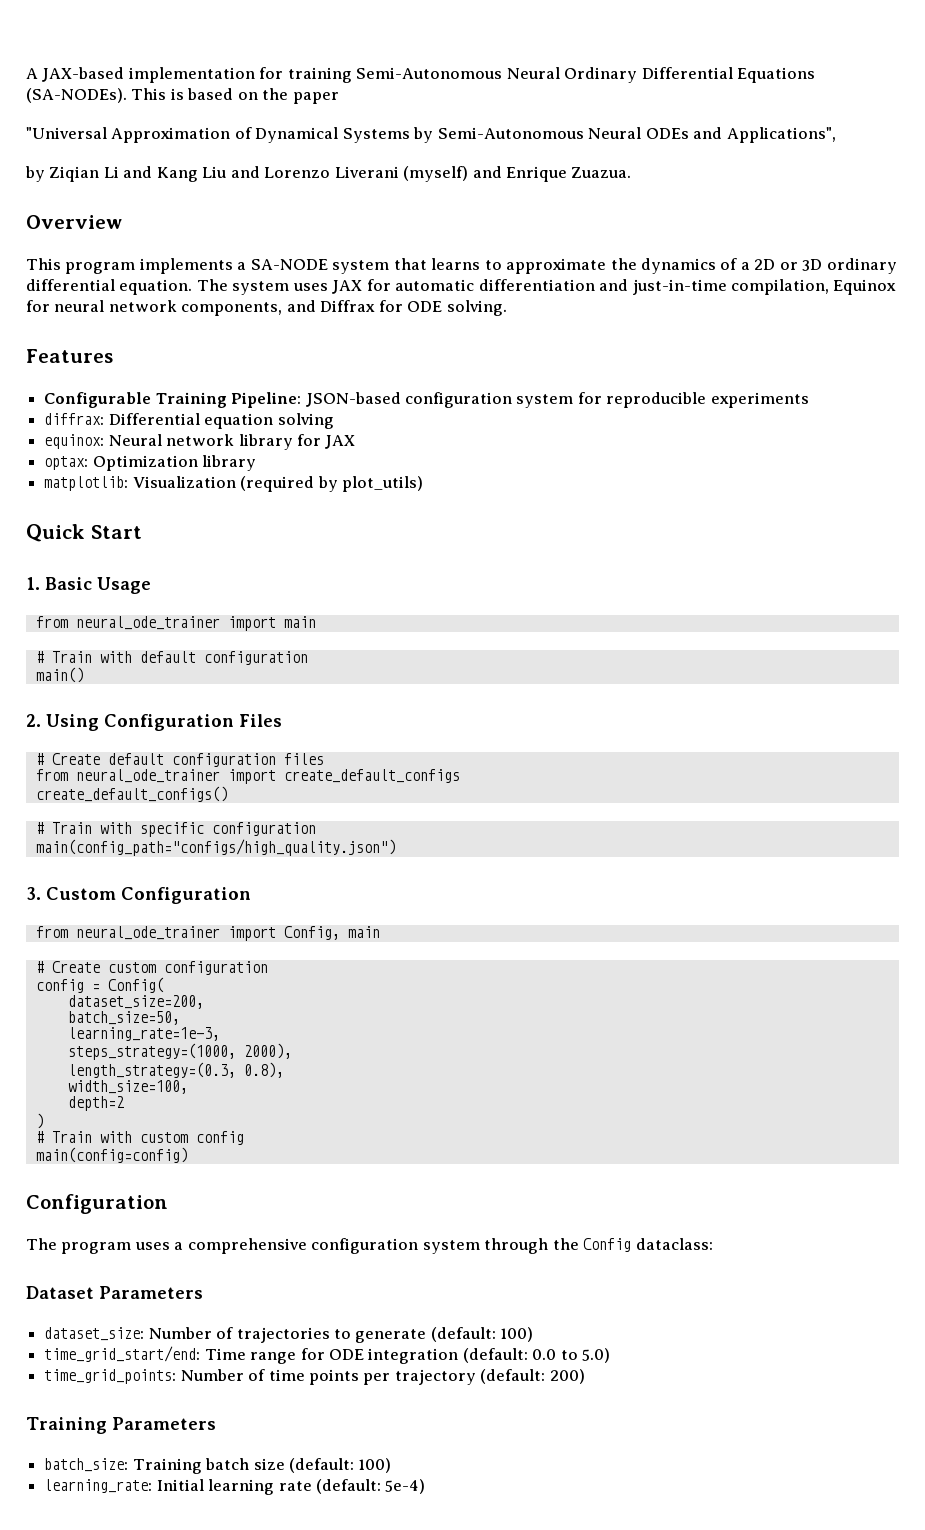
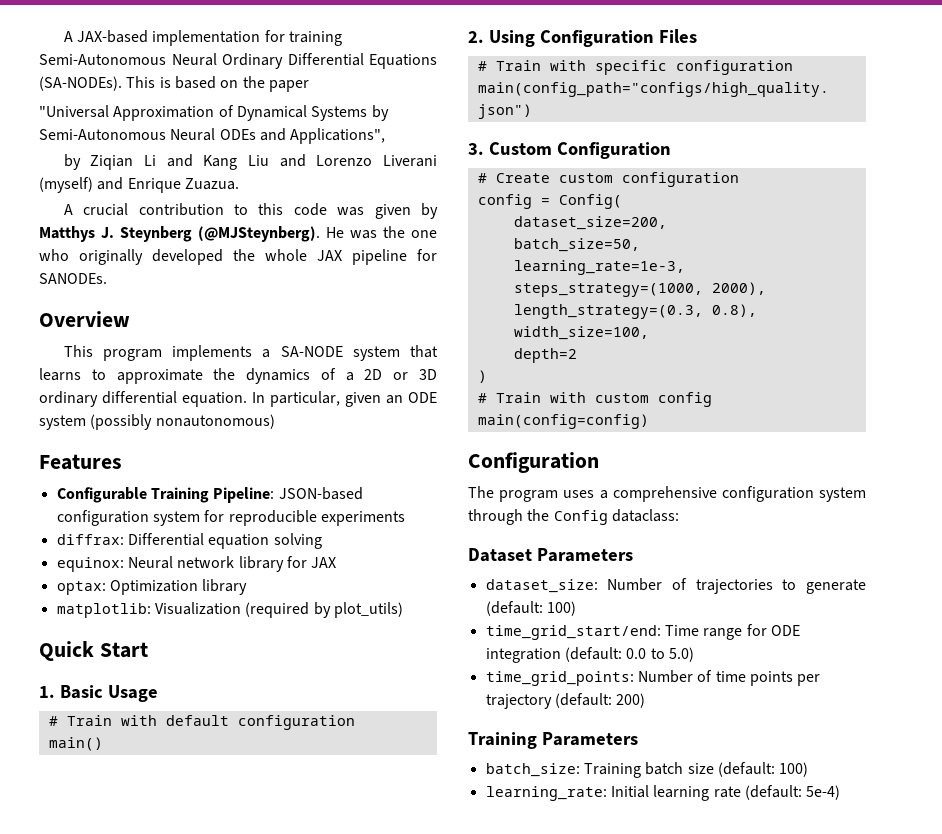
(632, 172) none -> [63,203,439,219] [39,226,437,242] [39,249,437,265] [39,273,107,284] // A crucial contribution to this code was given by Matthys J. Steynberg (@MJSteynberg). He was the one who originally developed the whole JAX pipeline for SANODEs.
[196,279,897,295] [26,300,507,316] The system uses JAX for automatic differentiation and just-in-time compilation, Equinox for neural network components, and Diffrax for ODE solving. -> [252,391,437,407] [39,414,275,430] In particular, given an ODE system (possibly nonautonomous)
[35,616,316,631] // from neural_ode_trainer import main -> (158, 693) none
[35,753,324,767] [35,769,460,784] [35,786,228,802] // # Create default configuration files // from neural_ode_trainer import create_default_configs // create_default_configs() -> (697, 36) none
[35,926,380,941] // from neural_ode_trainer import Config, main -> (671, 150) none

